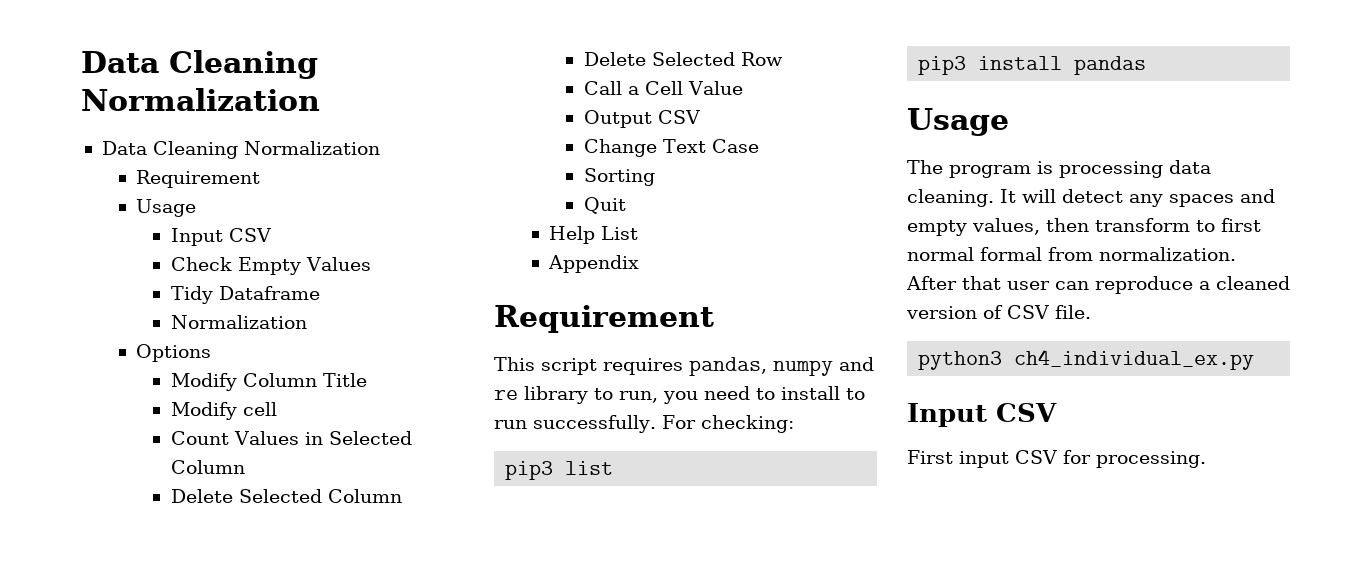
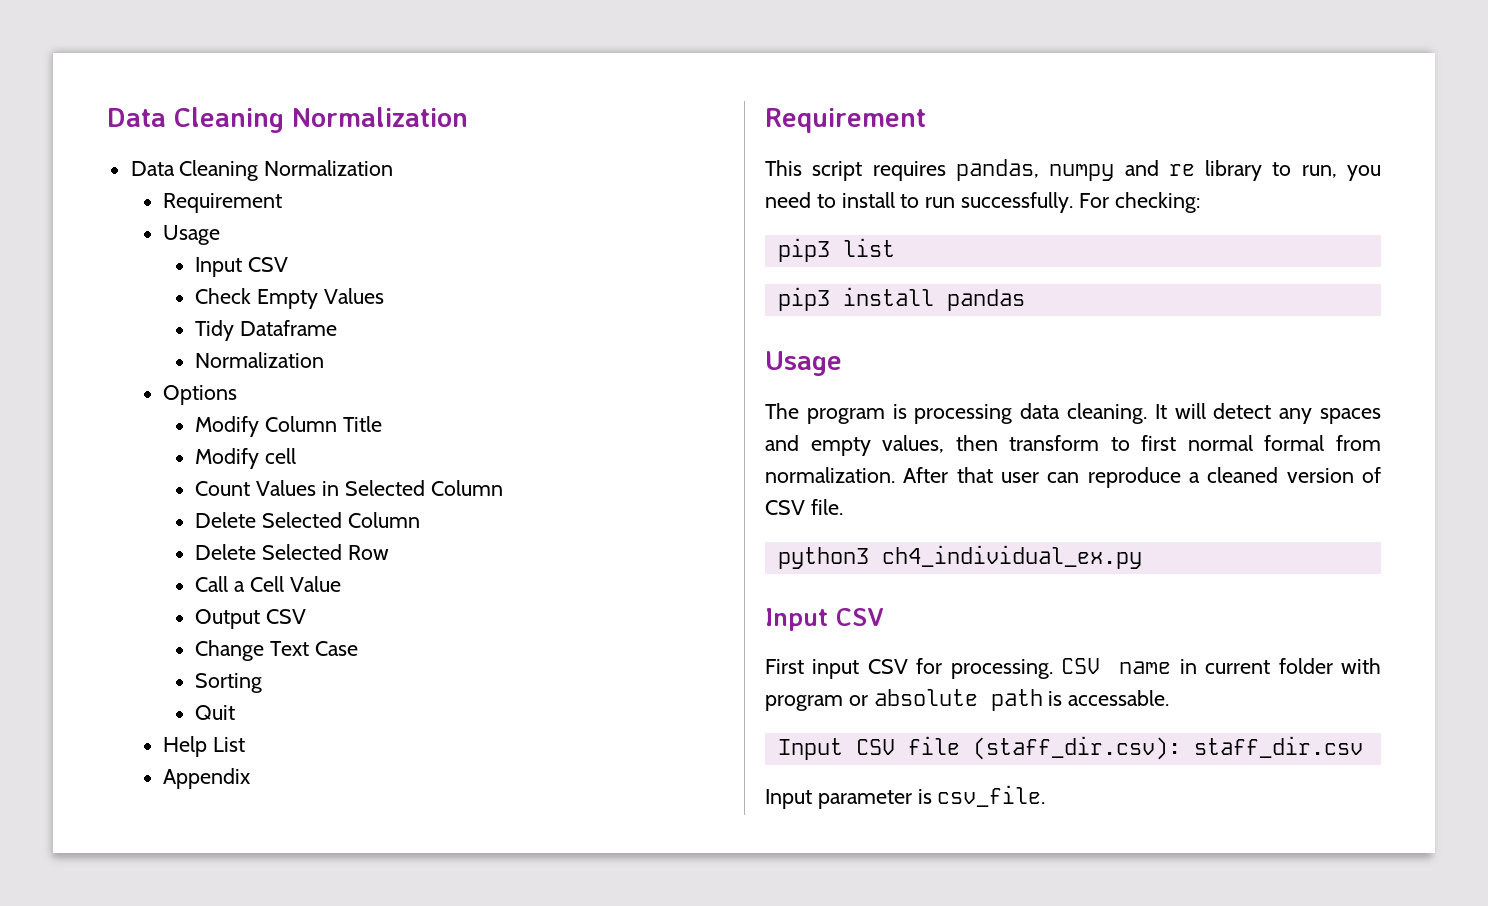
(1206, 459) none -> [1061,658,1381,674] [765,689,1170,711] [777,736,1363,760] [765,785,1046,809] CSV name in current folder with program or absolute path is accessable. // Input CSV file (staff_dir.csv): staff_dir.csv // Input parameter is csv_file.

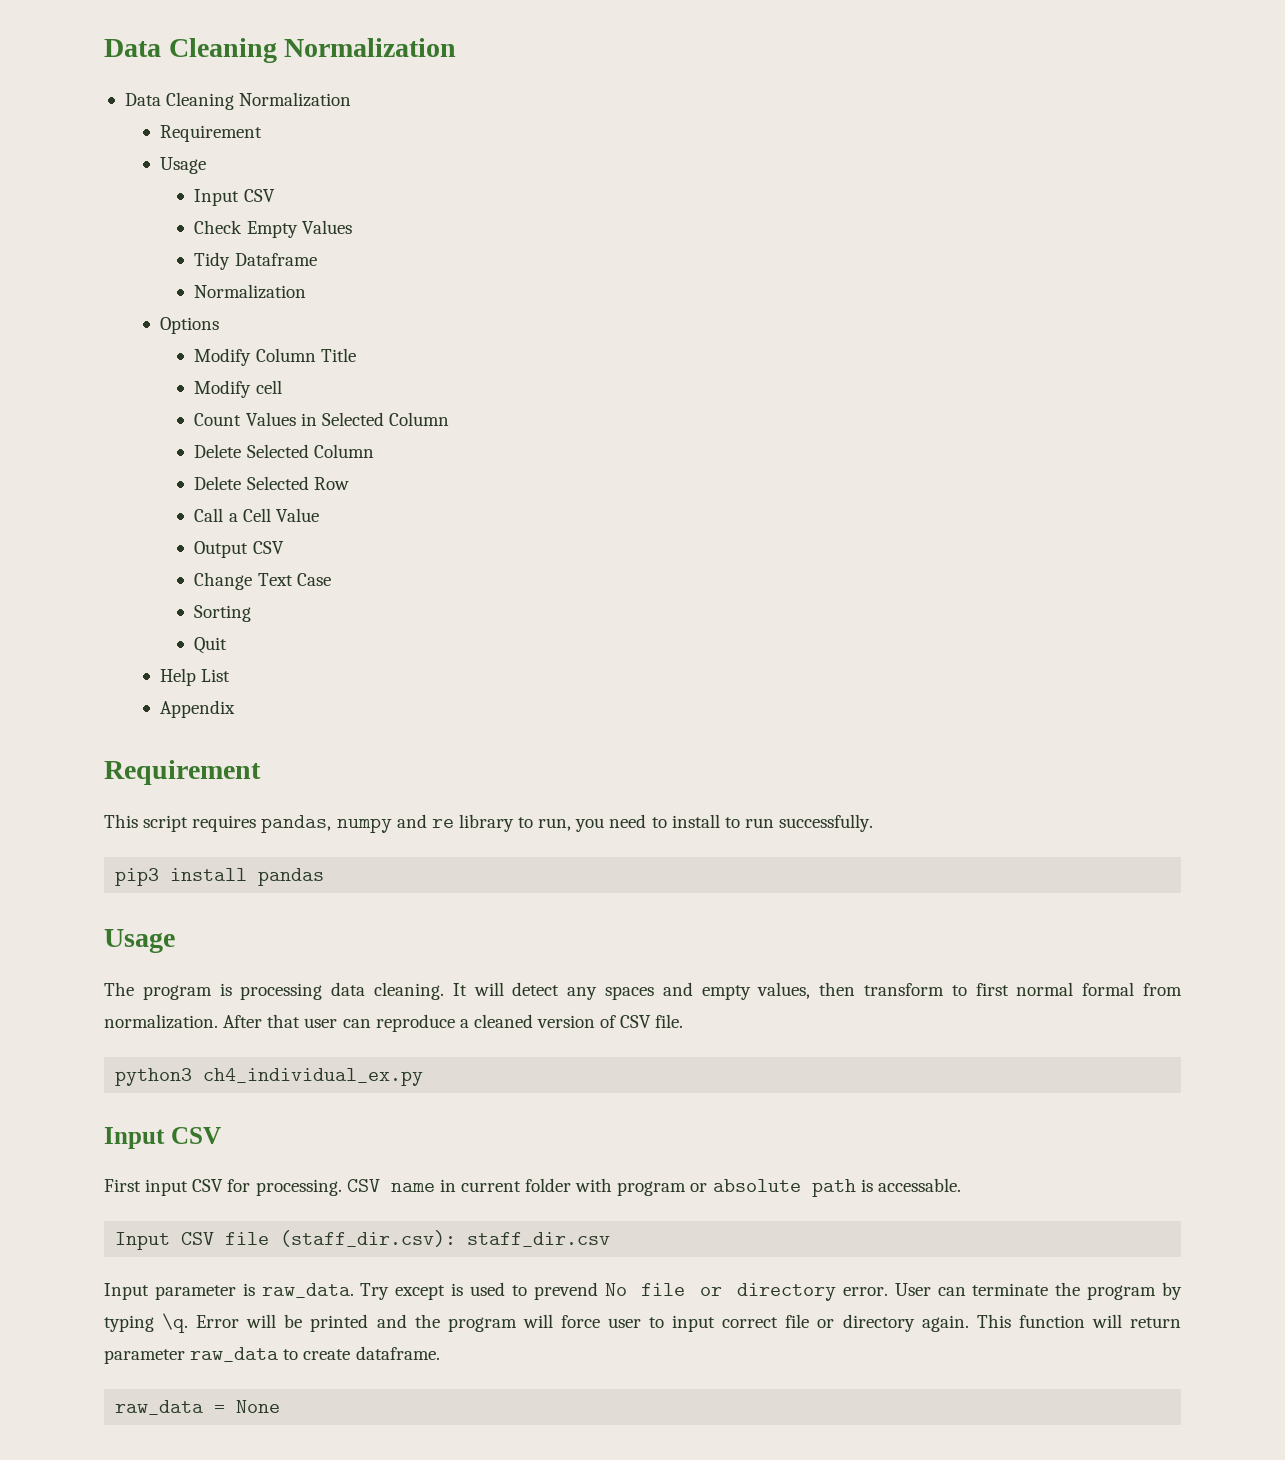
[1078,192,1200,213] [777,238,895,262] For checking: // pip3 list -> (874, 823) none
[937,785,1046,807] csv_file. -> [261,1282,1182,1301] [104,1313,1182,1333] [104,1346,440,1364] [115,1400,281,1415] raw_data. Try except is used to prevend No file or directory error. User can terminate the program by typing \q. Error will be printed and the program will force user to input correct file or directory again. This function will return parameter raw_data to create dataframe. // raw_data = None

